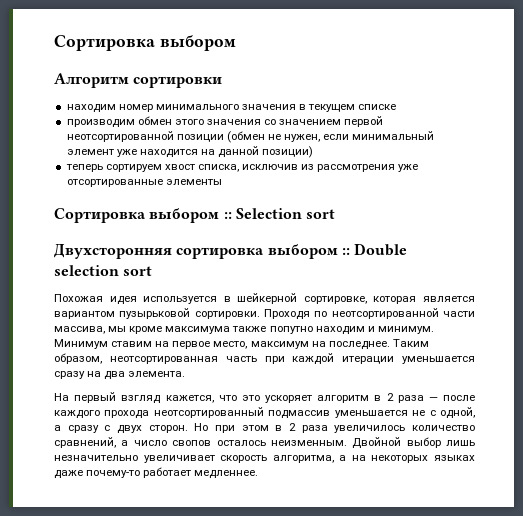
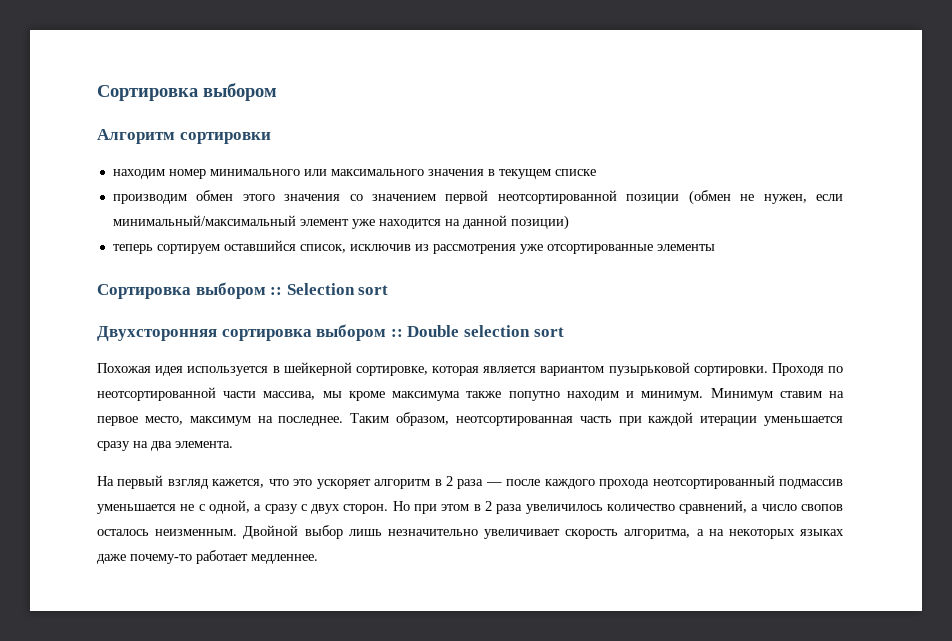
(239, 107) none -> [303,169,424,176] или максимального
[352,131,435,140] минимальный -> [112,215,296,226] минимальный/максимальный
[164,164,239,172] хвост списка, -> [223,240,346,253] оставшийся список,

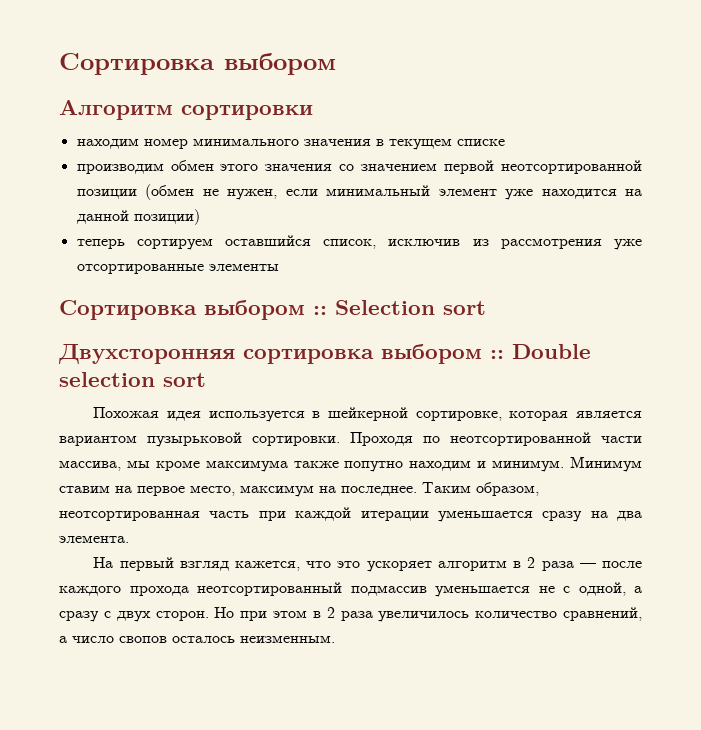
[303,169,424,176] или максимального -> (299, 142) none
[112,215,296,226] минимальный/максимальный -> [326,185,431,196] минимальный
[243,525,844,539] [97,550,318,564] Двойной выбор лишь незначительно увеличивает скорость алгоритма, а на некоторых языках даже почему-то работает медленнее. -> (335, 639) none

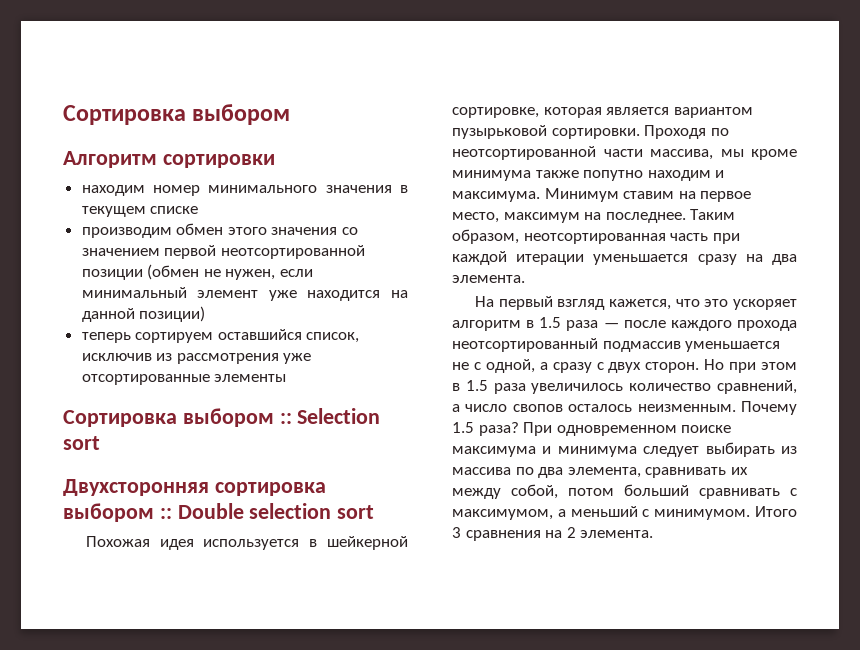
[205,460,288,472] максимума -> [452,170,531,181] минимума
[492,460,565,472] минимум. -> [452,191,540,202] максимума.
[527,557,536,568] 2 -> [539,317,562,328] 1.5
[326,607,335,618] 2 -> [465,380,488,391] 1.5
(335, 639) none -> [741,401,797,415] [452,422,732,436] [452,442,797,457] [452,467,748,478] [452,484,797,499] [452,506,797,520] [452,527,654,541] Почему 1.5 раза? При одновременном поиске максимума и минимума следует выбирать из массива по два элемента, сравнивать их между собой, потом больший сравнивать с максимумом, а меньший с минимумом. Итого 3 сравнения на 2 элемента.

